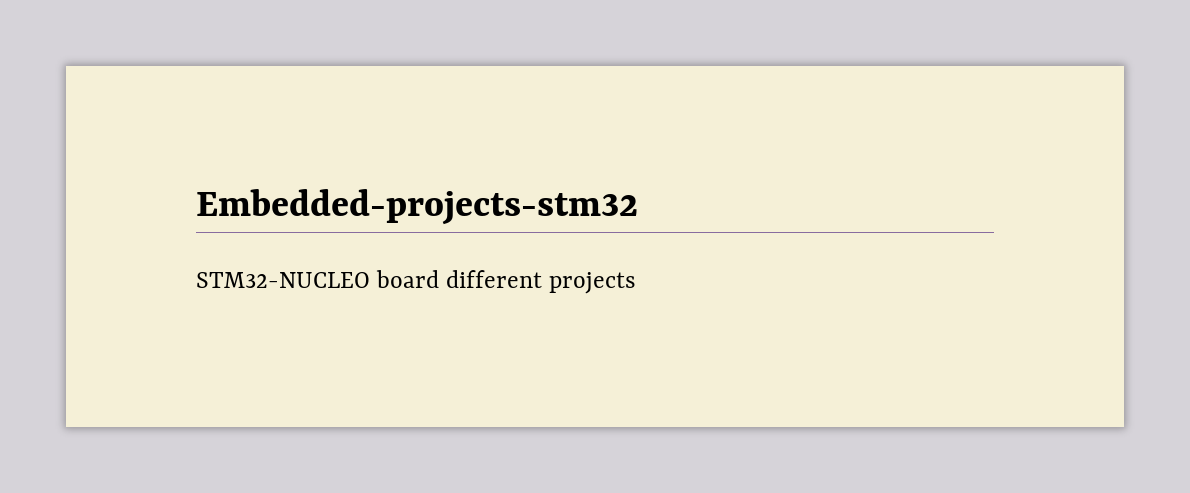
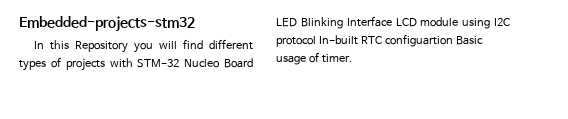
[196,270,637,294] STM32-NUCLEO board different projects -> [33,39,254,53] [19,57,253,71] [276,16,510,29] [276,34,483,47] [276,52,352,65] In this Repository you will find different types of projects with STM-32 Nucleo Board LED Blinking Interface LCD module using I2C protocol In-built RTC configuartion Basic usage of timer.

